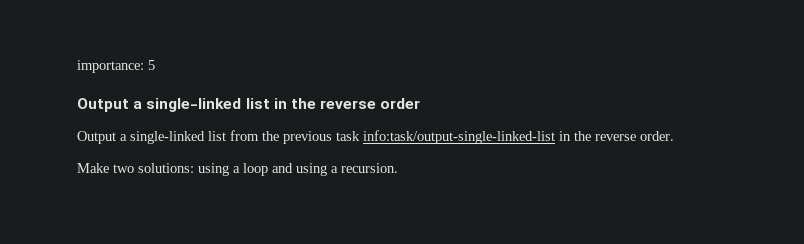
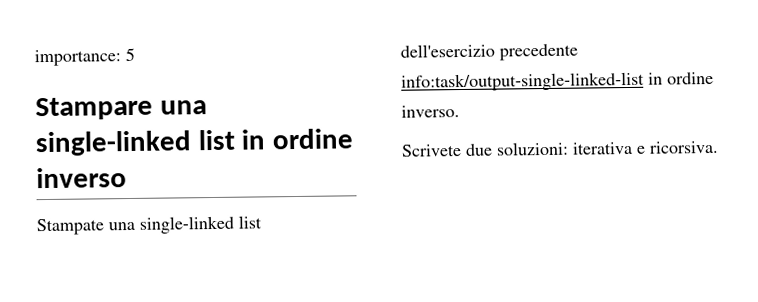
[77,98,143,112] Output a -> [35,96,207,121] Stampare una
[290,98,421,109] [77,130,674,144] [77,163,398,176] the reverse order // Output a single-linked list from the previous task info:task/output-single-linked-list in the reverse order. // Make two solutions: using a loop and using a recursion. -> [272,128,354,150] [36,167,127,189] [36,215,262,236] [400,43,578,61] [401,71,714,92] [401,105,460,118] [401,140,719,157] ordine inverso // Stampate una single-linked list dell'esercizio precedente info:task/output-single-linked-list in ordine inverso. // Scrivete due soluzioni: iterativa e ricorsiva.

